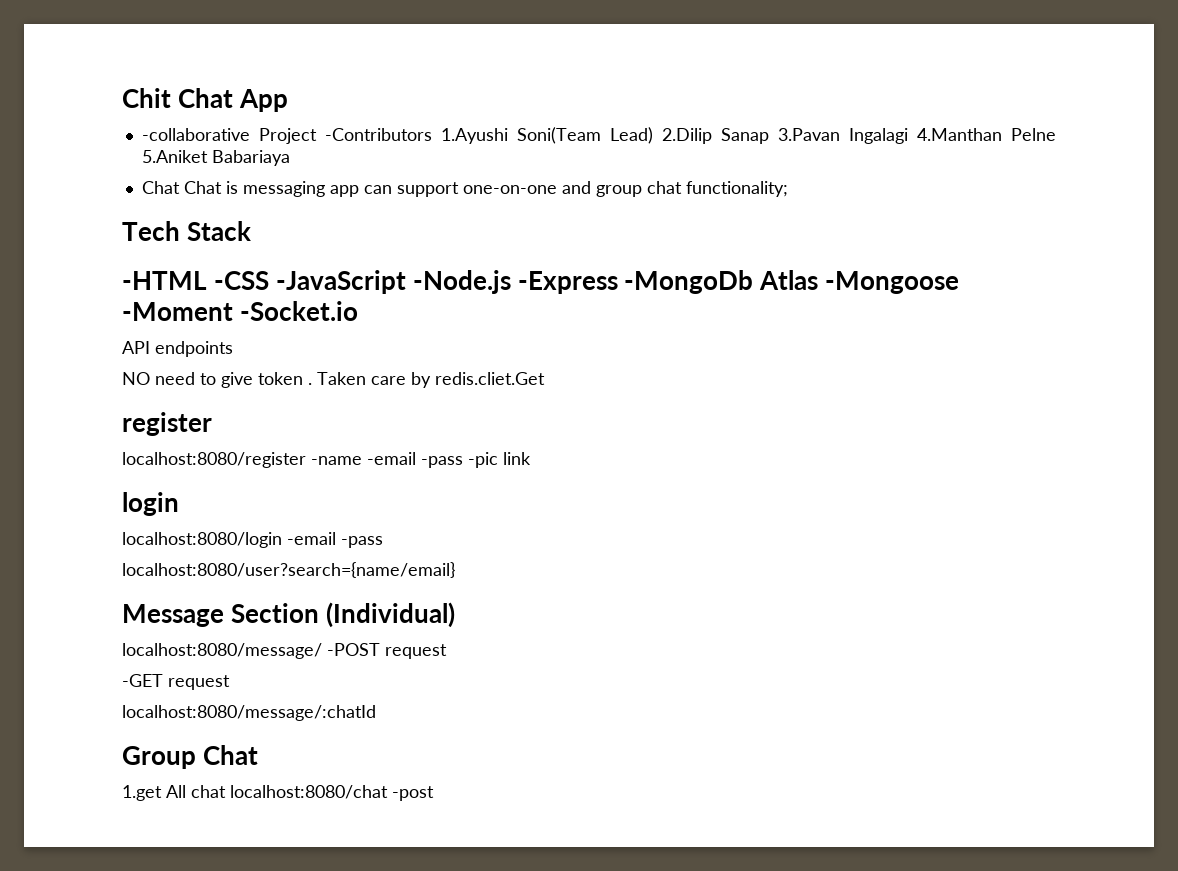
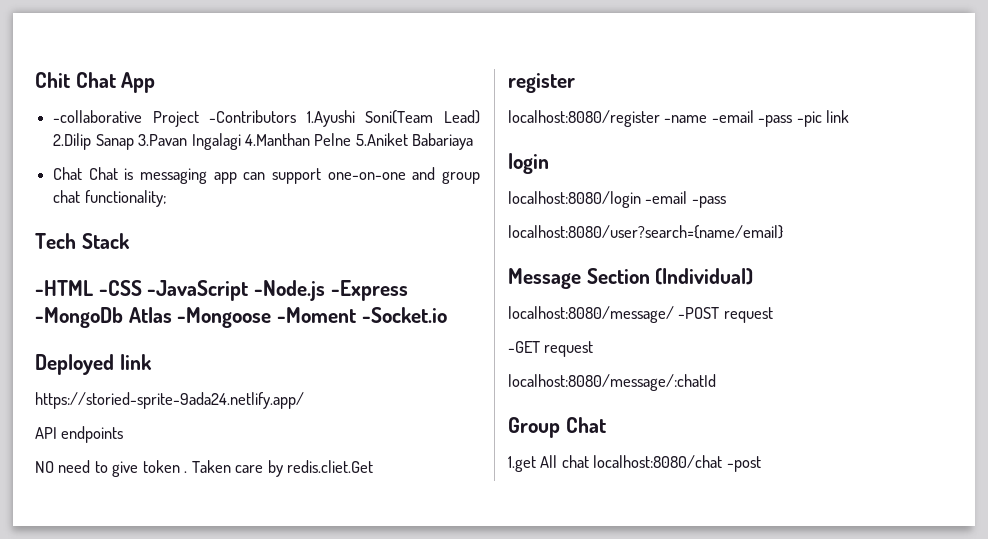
(358, 311) none -> [35,354,152,375] [35,392,304,409] // Deployed link // https://storied-sprite-9ada24.netlify.app/

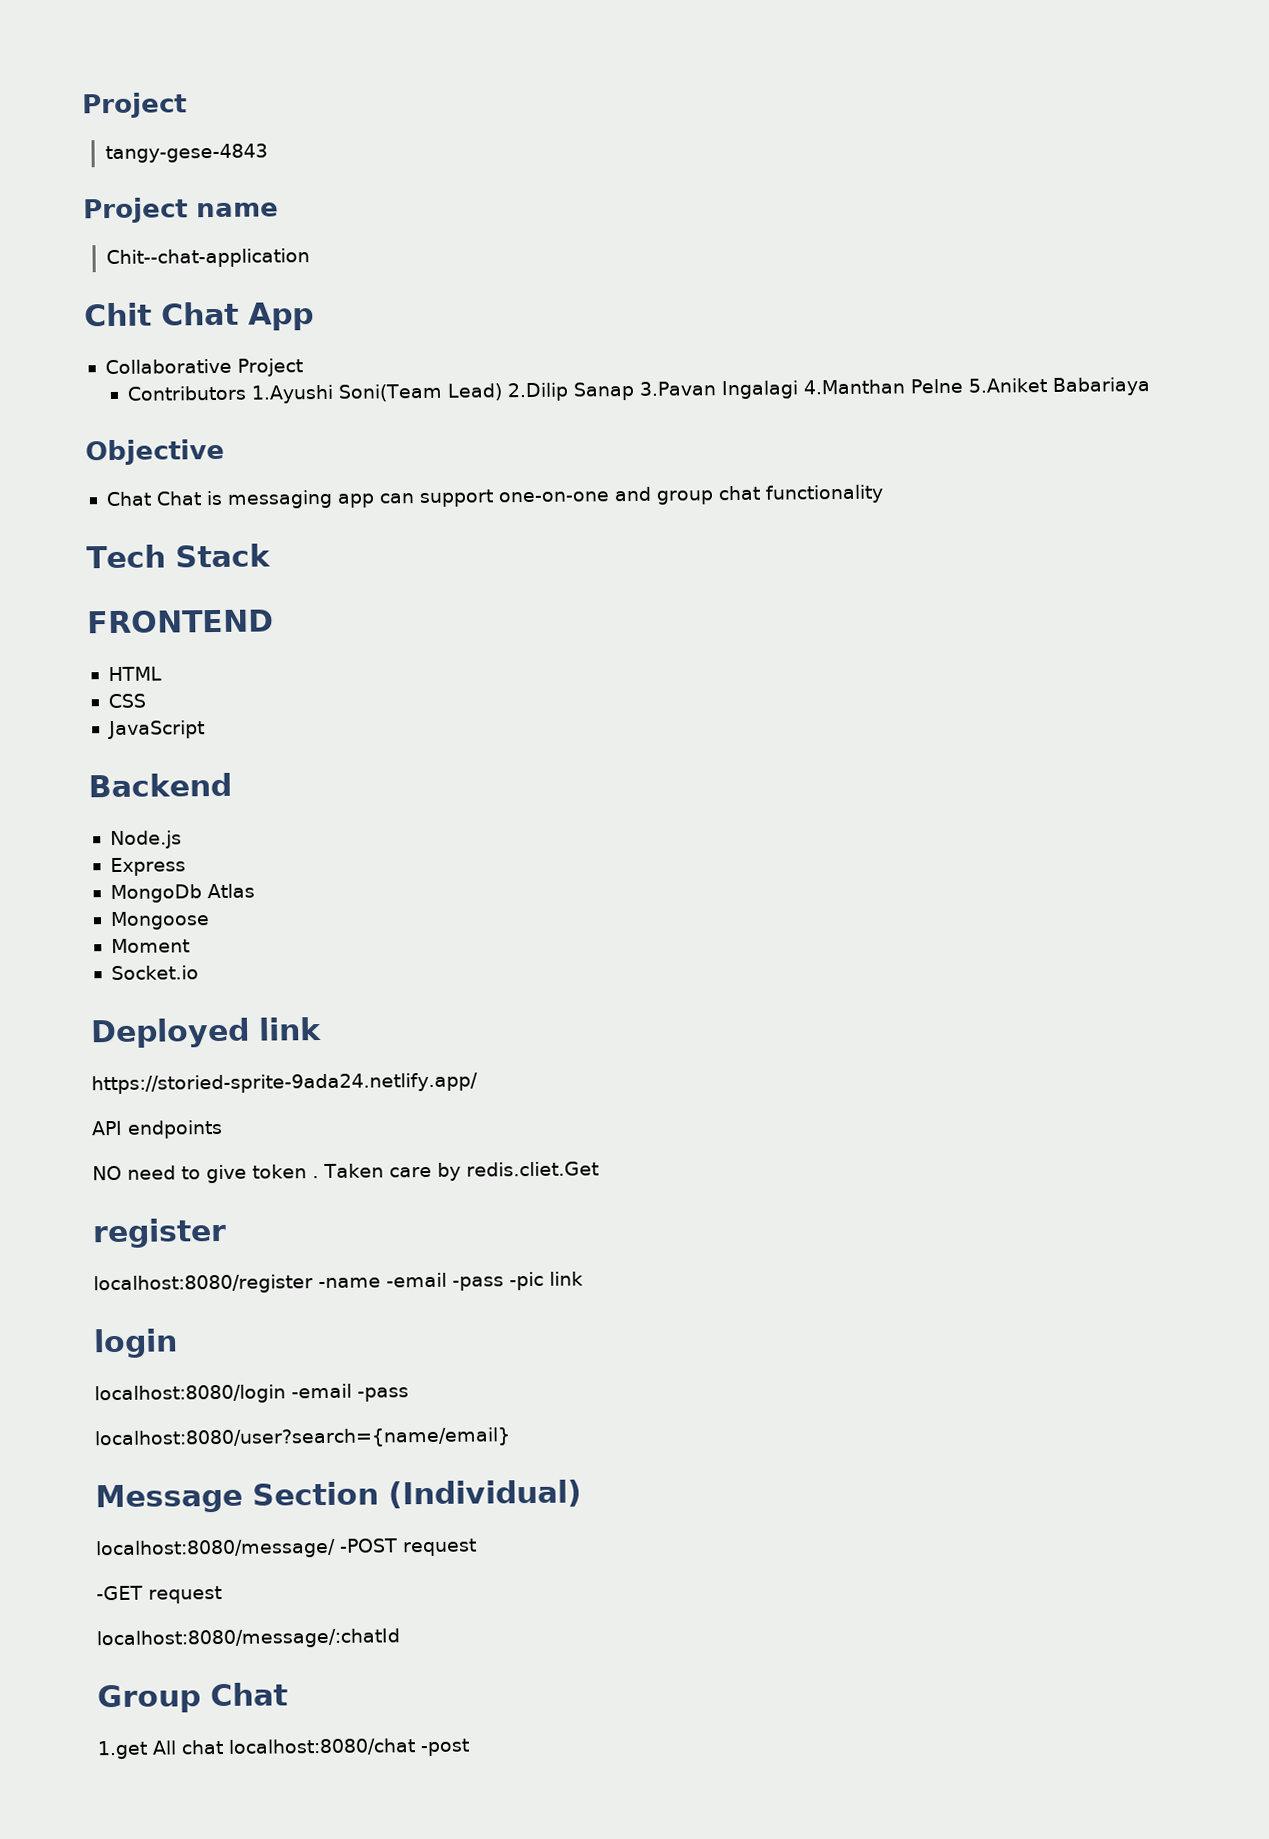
(35, 80) none -> [82,92,187,119] [104,143,268,164] [83,197,279,224] [105,248,310,269] Project // tangy-gese-4843 // Project name // Chit--chat-application //
[53,110,297,127] -collaborative Project -Contributors -> [104,358,303,377] [127,385,247,401] Collaborative Project // Contributors
(474, 141) none -> [85,438,225,466] // Objective
[84,190,167,207] functionality; -> [764,484,884,504] functionality
[35,280,408,301] [35,307,447,328] -HTML -CSS -JavaScript -Node.js -Express -MongoDb Atlas -Mongoose -Moment -Socket.io -> [87,609,274,634] [107,666,162,682] [107,693,146,709] [107,720,205,740] [88,772,232,798] [109,830,182,850] [109,857,186,877] [109,883,255,904] [109,911,210,931] [110,938,190,954] [110,965,199,981] FRONTEND // HTML // CSS // JavaScript // Backend // Node.js // Express // MongoDb Atlas // Mongoose // Moment // Socket.io

